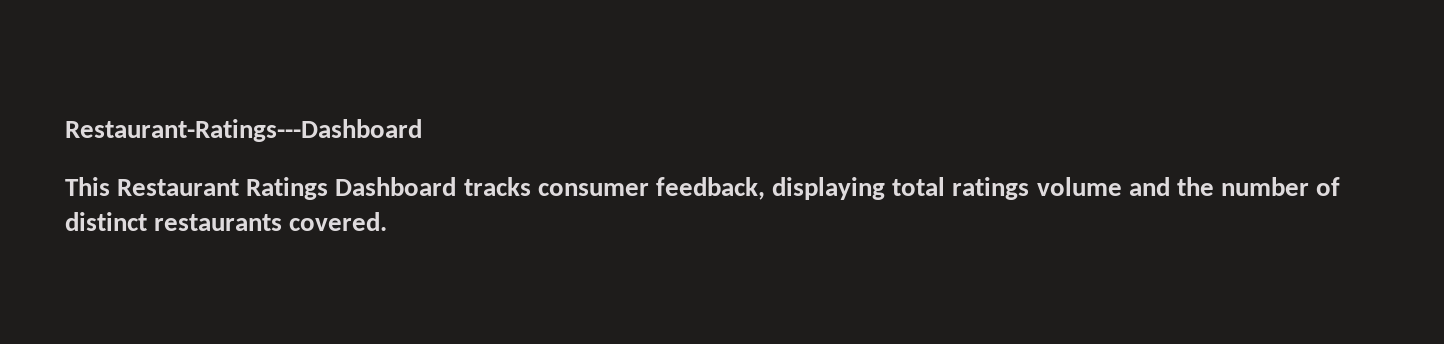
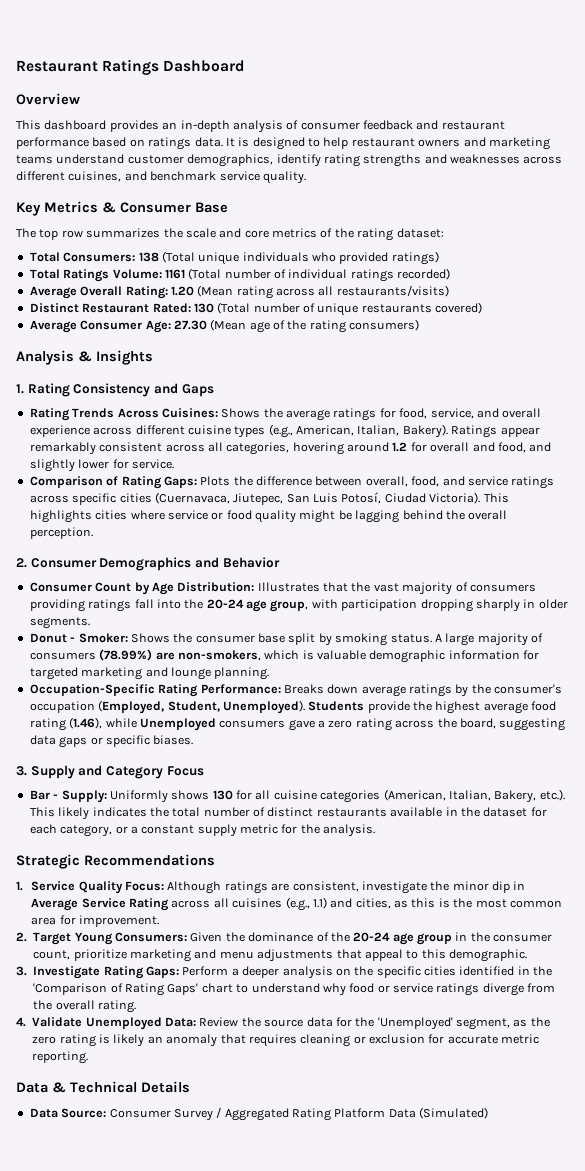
[65,119,422,142] [65,177,110,196] Restaurant-Ratings---Dashboard // This -> (16, 66) none
[463,177,1341,200] [65,212,388,231] tracks consumer feedback, displaying total ratings volume and the number of distinct restaurants covered. -> [16,93,80,105] [16,120,505,133] [16,137,550,150] [16,154,563,167] [16,171,306,184] [16,201,228,216] [16,228,444,241] [29,251,439,265] [29,268,451,282] [29,285,449,299] [29,302,483,316] [29,319,420,333] [16,350,153,365] [16,383,214,397] [29,408,542,421] [29,424,540,438] [29,442,552,455] [29,459,174,472] [29,476,555,489] [29,492,509,505] [29,510,508,523] [29,527,93,539] [16,557,280,571] [29,582,536,595] [29,599,568,612] [29,617,90,629] [29,633,543,646] [29,649,540,663] [29,667,270,680] [29,684,563,697] [29,700,557,714] [29,717,566,731] [29,735,194,748] [16,765,204,779] [29,789,565,803] [29,807,547,820] [29,824,376,837] [16,854,215,869] [16,881,526,894] [31,897,562,911] [31,915,160,927] [16,932,553,945] [33,949,527,962] [16,966,553,979] [33,983,556,996] [33,1000,136,1013] [16,1017,550,1030] [32,1034,540,1047] [32,1051,89,1064] [16,1081,190,1093] [29,1107,489,1121] // Overview // This dashboard provides an in-depth analysis of consumer feedback and restaurant performance based on ratings data. It is designed to help restaurant owners and marketing teams understand customer demographics, identify rating strengths and weaknesses across different cuisines, and benchmark service quality. // Key Metrics & Consumer Base // The top row summarizes the scale and core metrics of the rating dataset: // Total Consumers: 138 (Total unique individuals who provided ratings) // Total Ratings Volume: 1161 (Total number of individual ratings recorded) // Average Overall Rating: 1.20 (Mean rating across all restaurants/visits) // Distinct Restaurant Rated: 130 (Total number of unique restaurants covered) // Average Consumer Age: 27.30 (Mean age of the rating consumers) // Analysis & Insights // 1. Rating Consistency and Gaps // Rating Trends Across Cuisines: Shows the average ratings for food, service, and overall experience across different cuisine types (e.g., American, Italian, Bakery). Ratings appear remarkably consistent across all categories, hovering around 1.2 for overall and food, and slightly lower for service. // Comparison of Rating Gaps: Plots the difference between overall, food, and service ratings across specific cities (Cuernavaca, Jiutepec, San Luis Potosí, Ciudad Victoria). This highlights cities where service or food quality might be lagging behind the overall perception. // 2. Consumer Demographics and Behavior // Consumer Count by Age Distribution: Illustrates that the vast majority of consumers providing ratings fall into the 20-24 age group, with participation dropping sharply in older segments. // Donut - Smoker: Shows the consumer base split by smoking status. A large majority of consumers (78.99%) are non-smokers, which is valuable demographic information for targeted marketing and lounge planning. // Occupation-Specific Rating Performance: Breaks down average ratings by the consumer's occupation (Employed, Student, Unemployed). Students provide the highest average food rating (1.46), while Unemployed consumers gave a zero rating across the board, suggesting data gaps or specific biases. // 3. Supply and Category Focus // Bar - Supply: Uniformly shows 130 for all cuisine categories (American, Italian, Bakery, etc.). This likely indicates the total number of distinct restaurants available in the dataset for each category, or a constant supply metric for the analysis. // Strategic Recommendations // 1. Service Quality Focus: Although ratings are consistent, investigate the minor dip in Average Service Rating across all cuisines (e.g., 1.1) and cities, as this is the most common area for improvement. // 2. Target Young Consumers: Given the dominance of the 20-24 age group in the consumer count, prioritize marketing and menu adjustments that appeal to this demographic. // 3. Investigate Rating Gaps: Perform a deeper analysis on the specific cities identified in the 'Comparison of Rating Gaps' chart to understand why food or service ratings diverge from the overall rating. // 4. Validate Unemployed Data: Review the source data for the 'Unemployed' segment, as the zero rating is likely an anomaly that requires cleaning or exclusion for accurate metric reporting. // Data & Technical Details // Data Source: Consumer Survey / Aggregated Rating Platform Data (Simulated)

